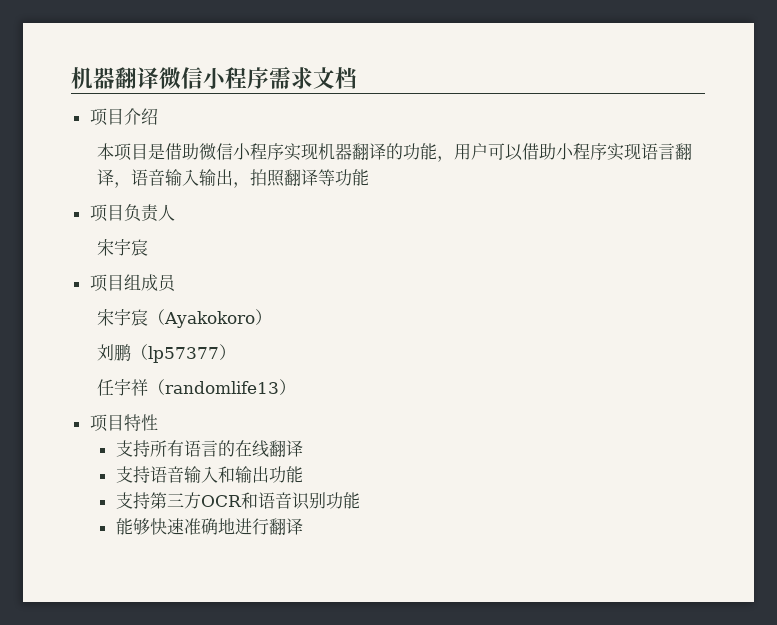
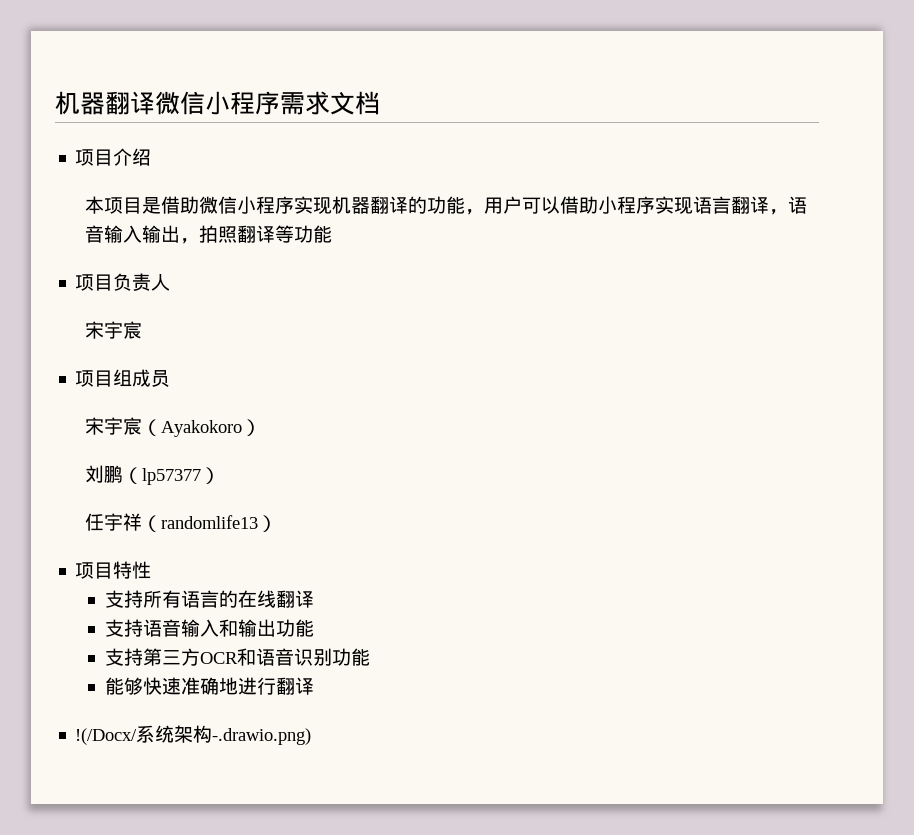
(303, 526) none -> [75,725,312,745] // !(/Docx/系统架构-.drawio.png)

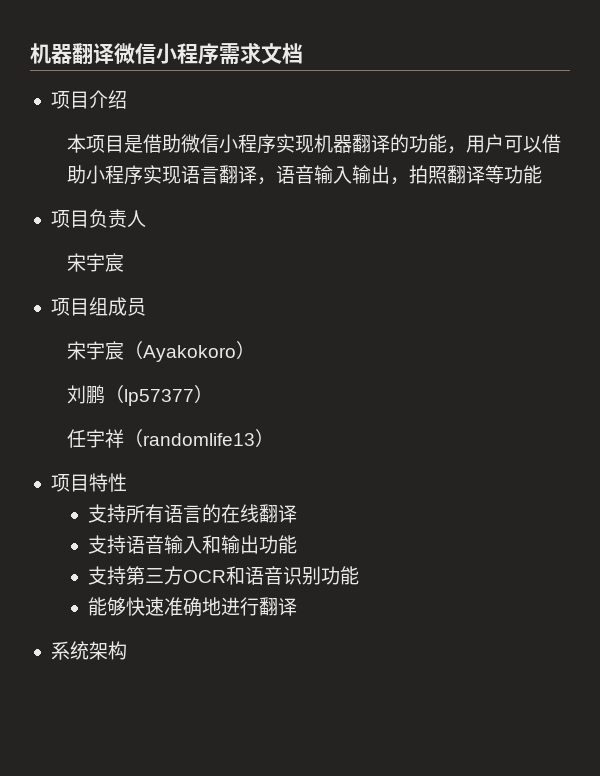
[75,728,138,745] !(/Docx/ -> (298, 607) none
[212,728,312,745] -.drawio.png) -> (127, 650) none

